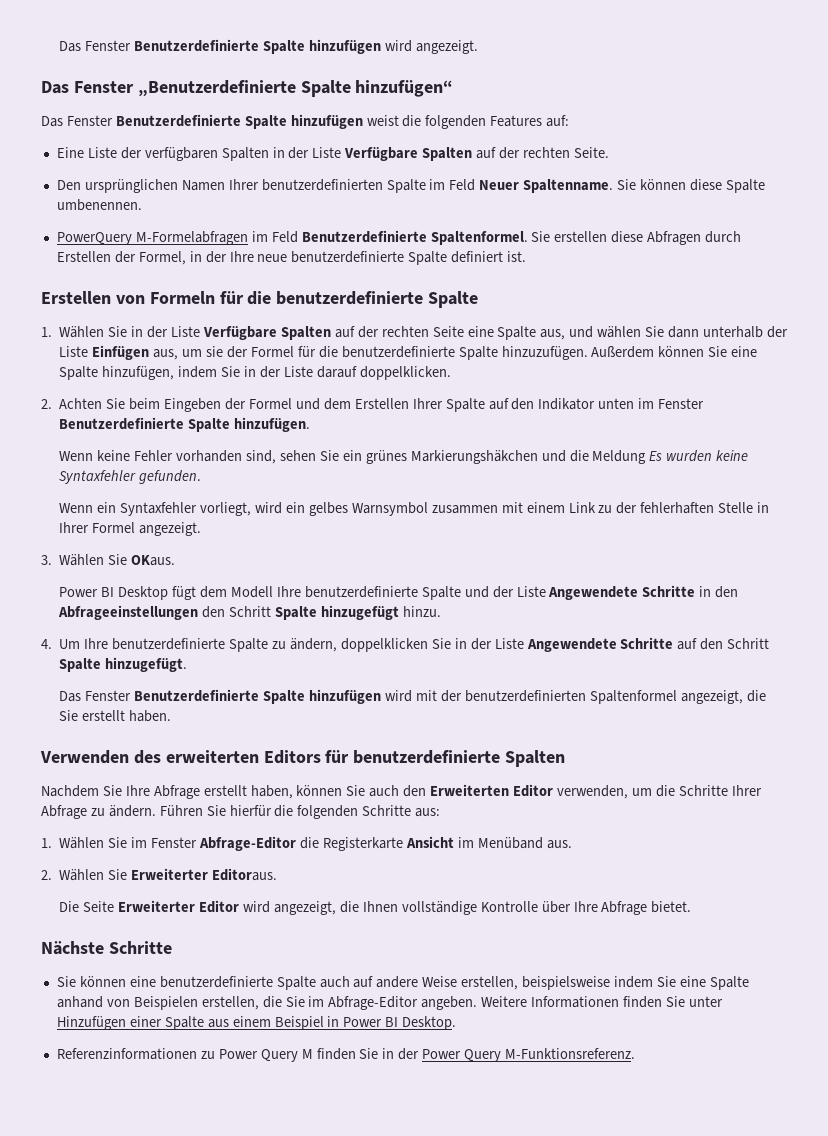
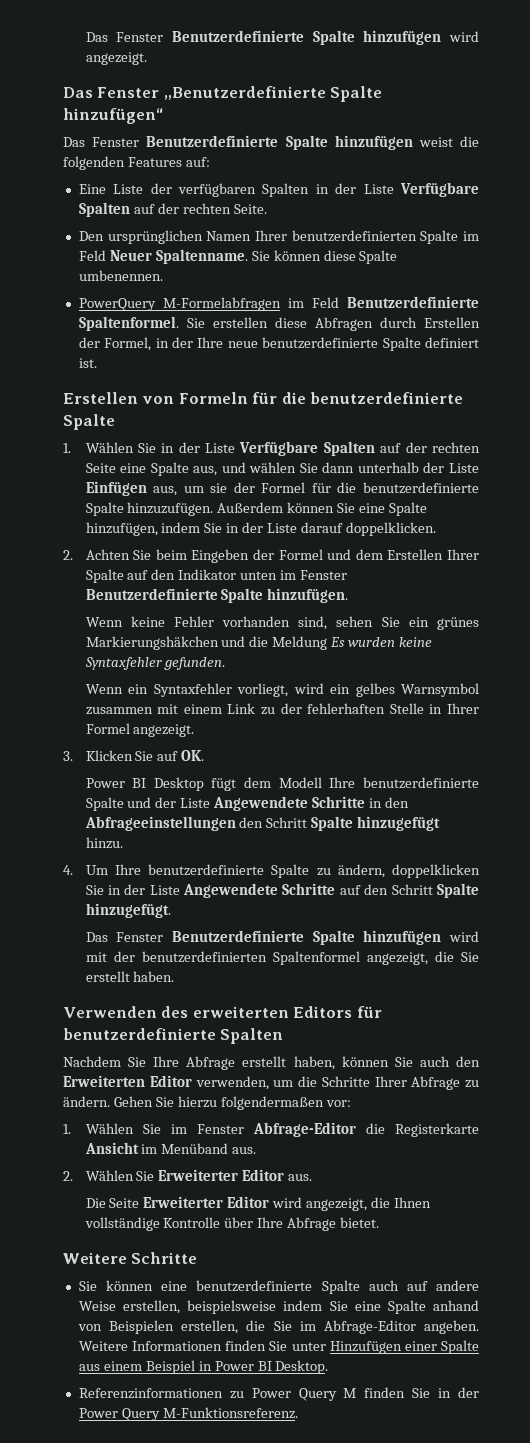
[59,554,176,566] Wählen Sie OKaus. -> [85,750,205,761] Klicken Sie auf OK.
[159,805,441,819] Führen Sie hierfür die folgenden Schritte aus: -> [113,1096,351,1110] Gehen Sie hierzu folgendermaßen vor:
[212,868,278,881] Editoraus. -> [242,1169,313,1181] Editor aus.
[41,941,104,955] Nächste -> [63,1252,127,1264] Weitere

